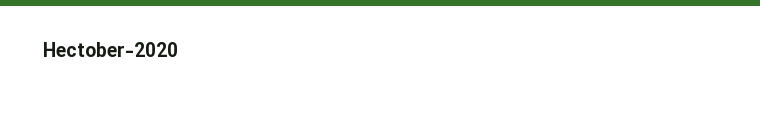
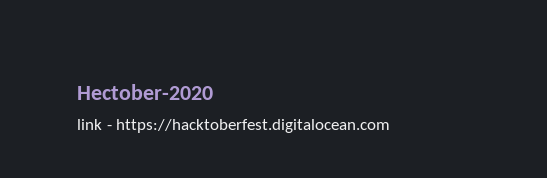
(178, 49) none -> [77,119,391,133] // link - https://hacktoberfest.digitalocean.com

